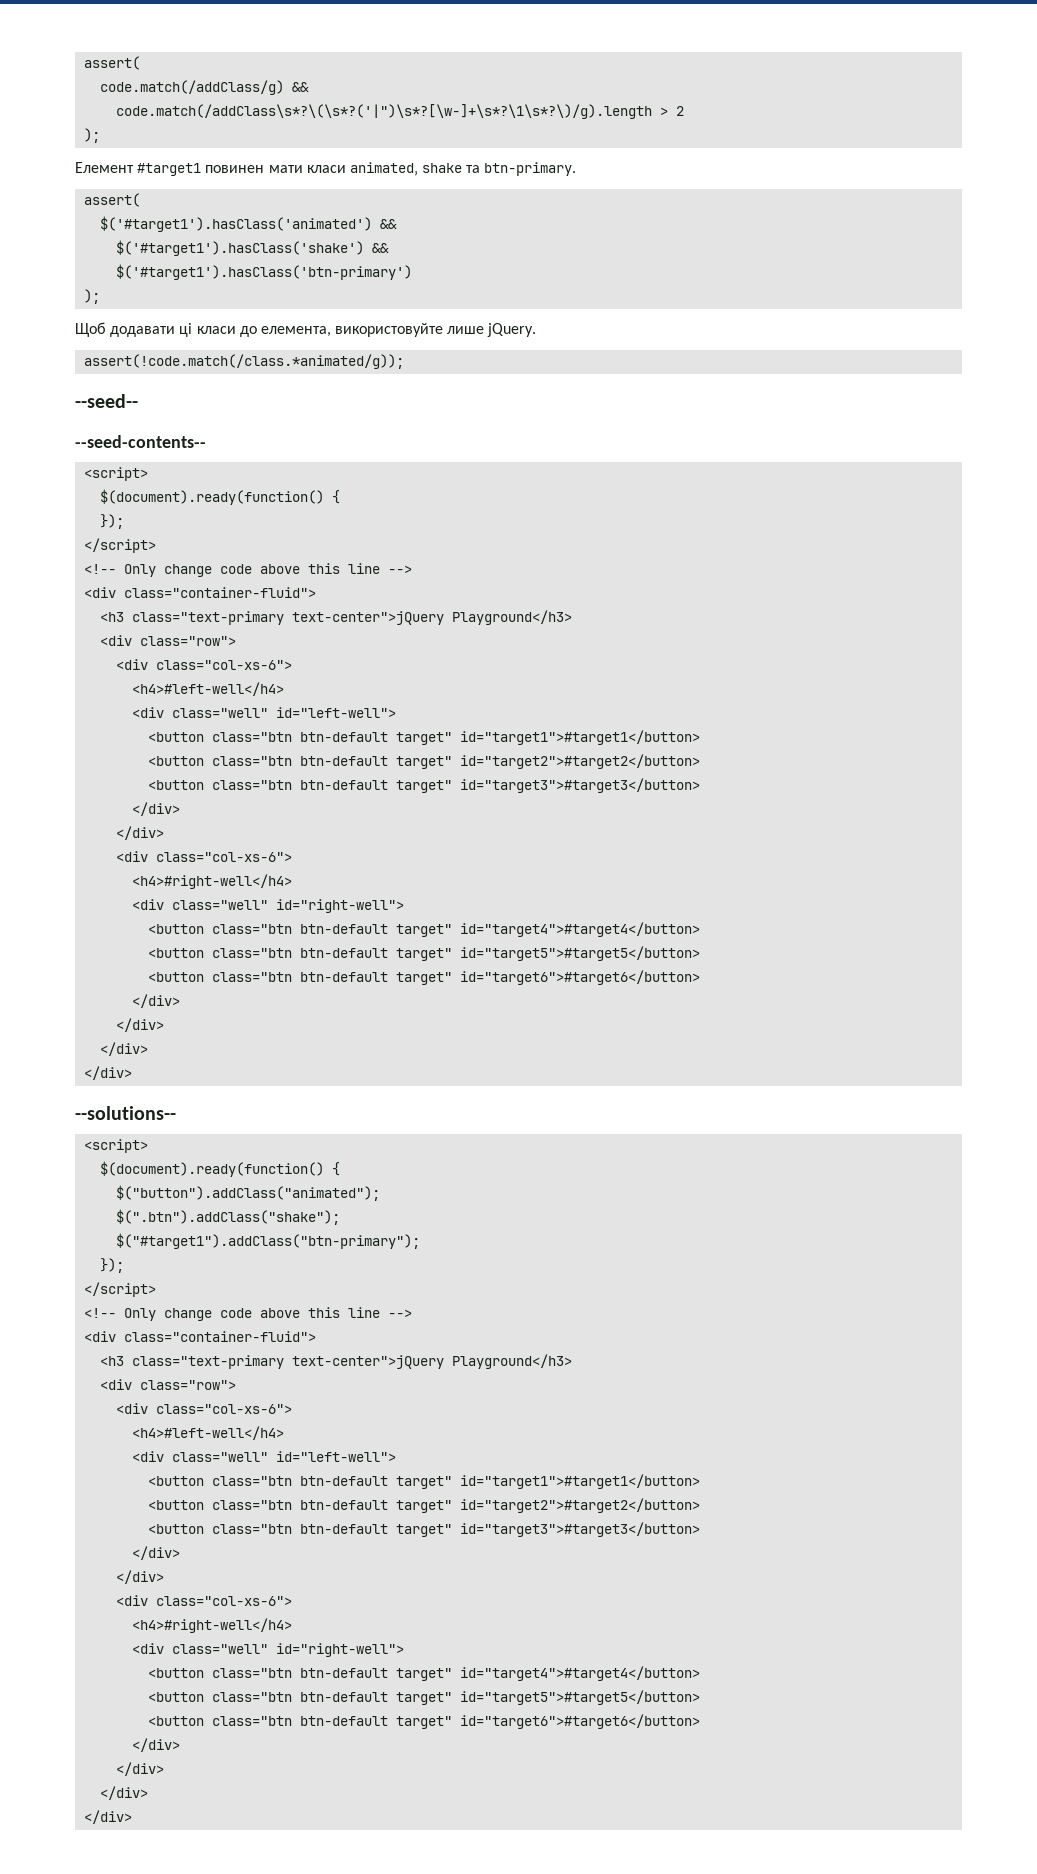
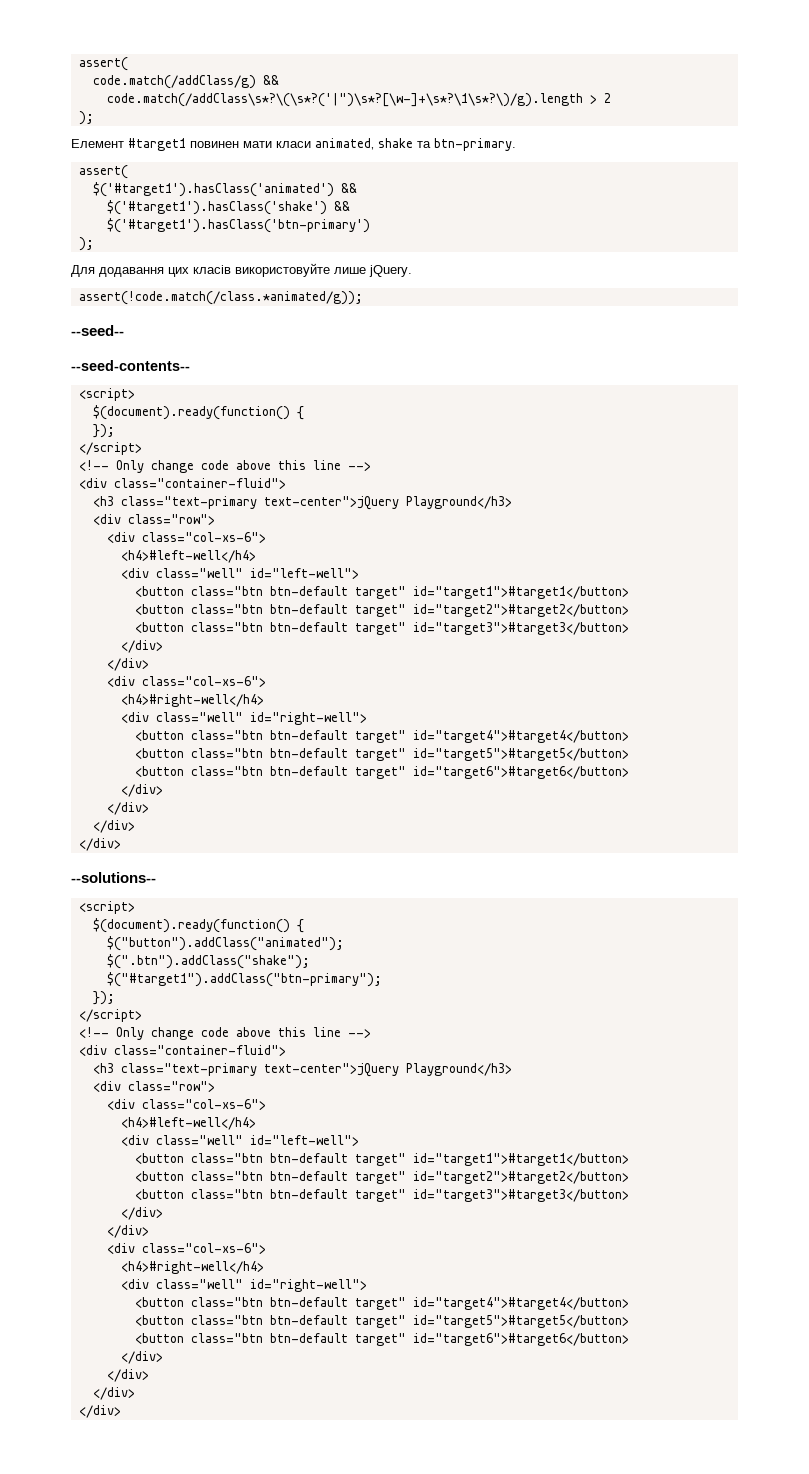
[75,322,331,337] Щоб додавати ці класи до елемента, -> [71,265,231,277] Для додавання цих класів

